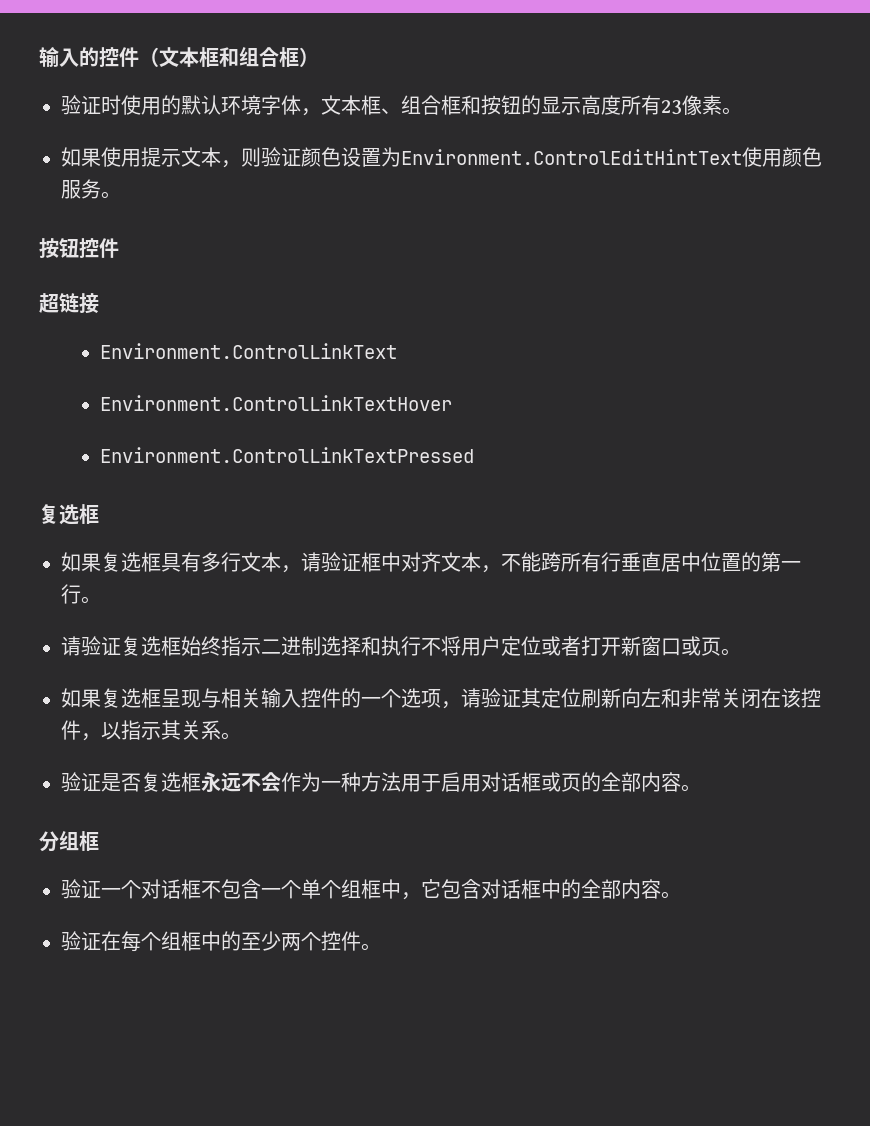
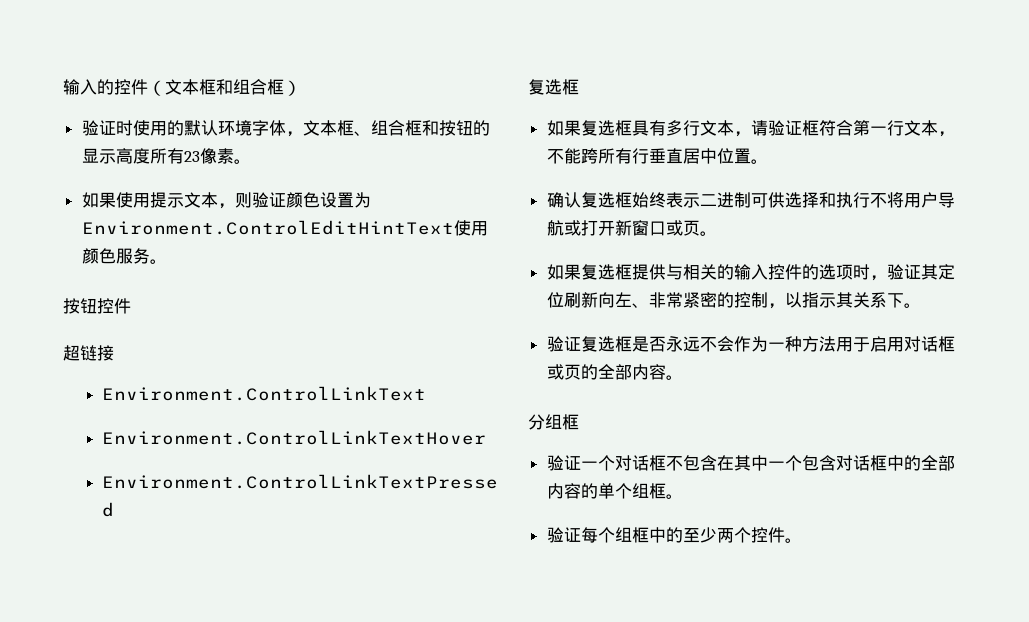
[381,552,441,572] 中对齐 -> [818,120,904,136] 符合第一行
[741,552,801,572] [61,584,101,604] [61,636,121,656] 的第一行。 // 请验证 -> [750,159,768,164] [546,192,581,208] 。 // 确认
[221,636,241,656] 指 -> [665,192,683,208] 表
(321, 646) none -> [750,192,785,208] 可供
[501,636,581,656] 定位或者 -> [937,192,955,208] [546,220,581,236] 导航或
[161,688,481,709] 呈现与相关输入控件的一个选项，请 -> [631,264,887,281] 提供与相关的输入控件的选项时，
[661,688,821,709] [61,720,81,740] 和非常关闭在该控件 -> [631,292,768,308] 、非常紧密的控制
[221,732,241,740] [61,772,201,792] 。 // 验证是否复选框 -> [886,293,921,308] [546,336,666,352] 下。 // 验证复选框是否
[261,879,441,900] 一个单个组框中，它 -> [716,455,802,471] 在其中一个
[661,891,681,899] [61,931,121,951] 。 // 验证在 -> [580,483,683,499] [546,527,581,543] 的单个组框。 // 验证

